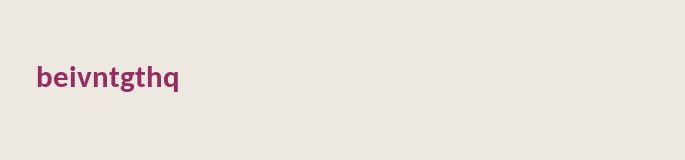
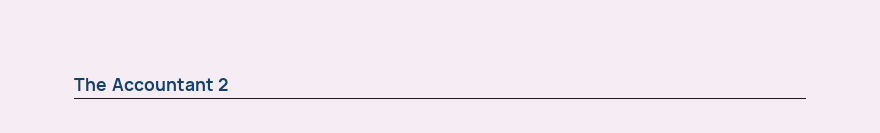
[36,66,180,92] beivntgthq -> [74,78,229,91] The Accountant 2

